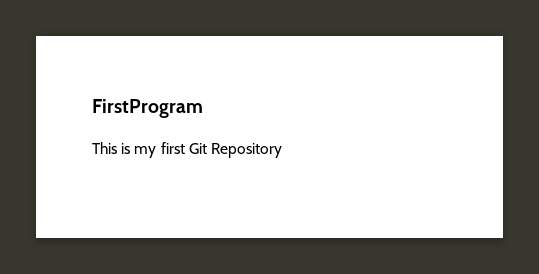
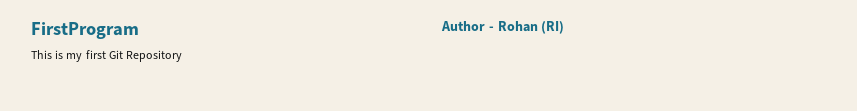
(282, 150) none -> [441,21,565,34] // Author - Rohan (RI)

